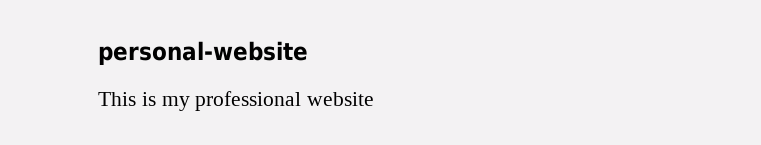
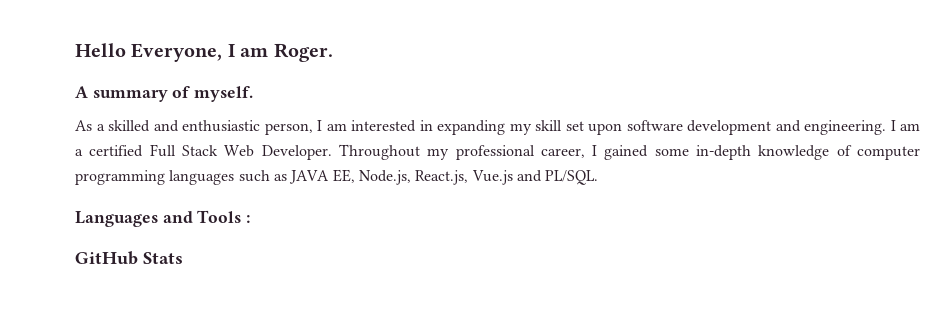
[98,41,308,65] [98,91,375,111] personal-website // This is my professional website -> [75,43,333,62] [75,86,254,102] [75,120,920,135] [75,144,920,160] [75,169,599,185] [75,210,251,227] [75,251,183,265] Hello Everyone, I am Roger. // A summary of myself. // As a skilled and enthusiastic person, I am interested in expanding my skill set upon software development and engineering. I am a certified Full Stack Web Developer. Throughout my professional career, I gained some in-depth knowledge of computer programming languages such as JAVA EE, Node.js, React.js, Vue.js and PL/SQL. // Languages and Tools : // GitHub Stats

